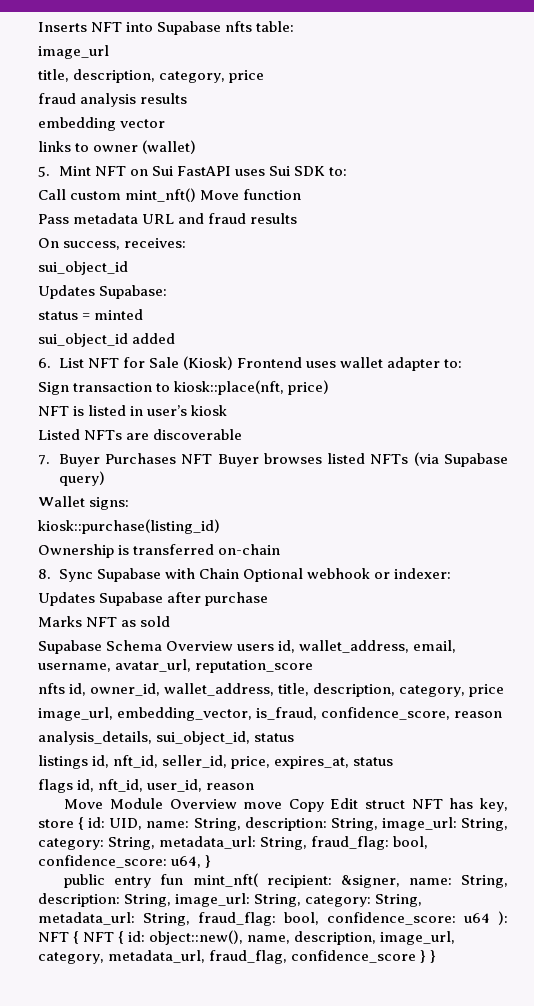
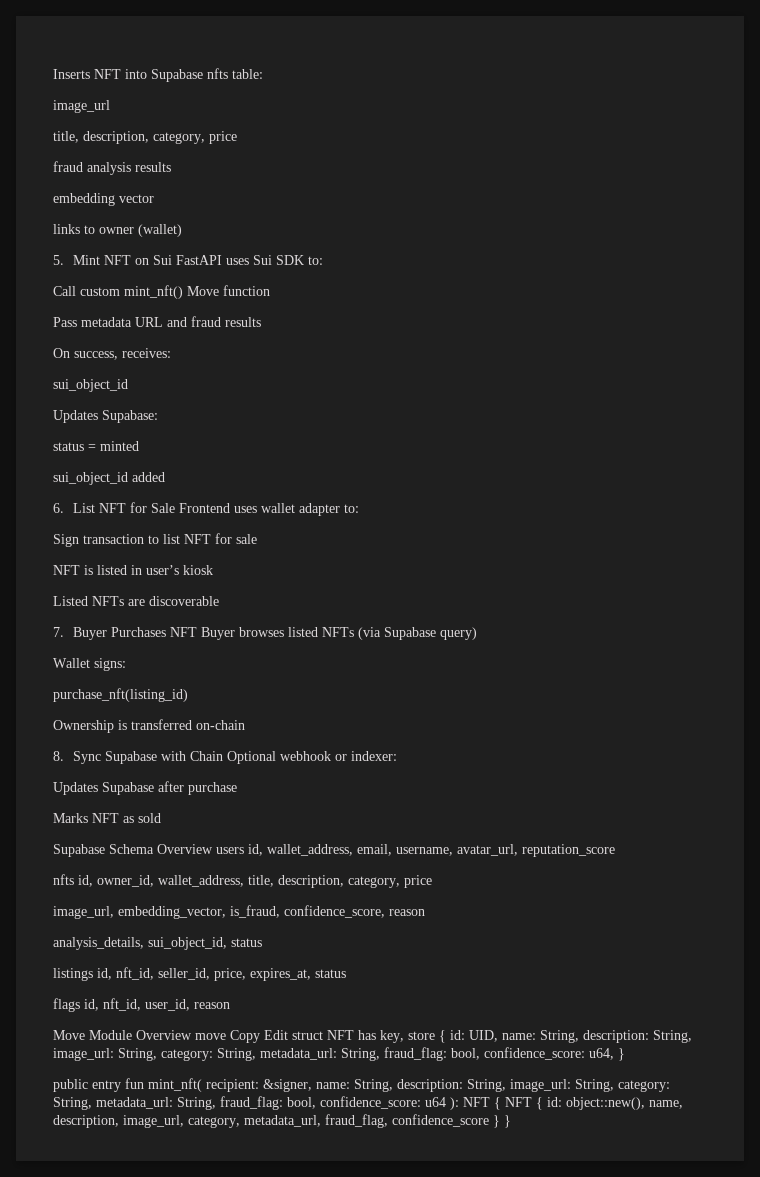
[183,356,234,370] (Kiosk) -> (176, 508) none
[174,380,330,395] kiosk::place(nft, price) -> [163,533,257,544] list NFT for sale
[38,519,220,534] kiosk::purchase(listing_id) -> [53,688,188,702] purchase_nft(listing_id)

